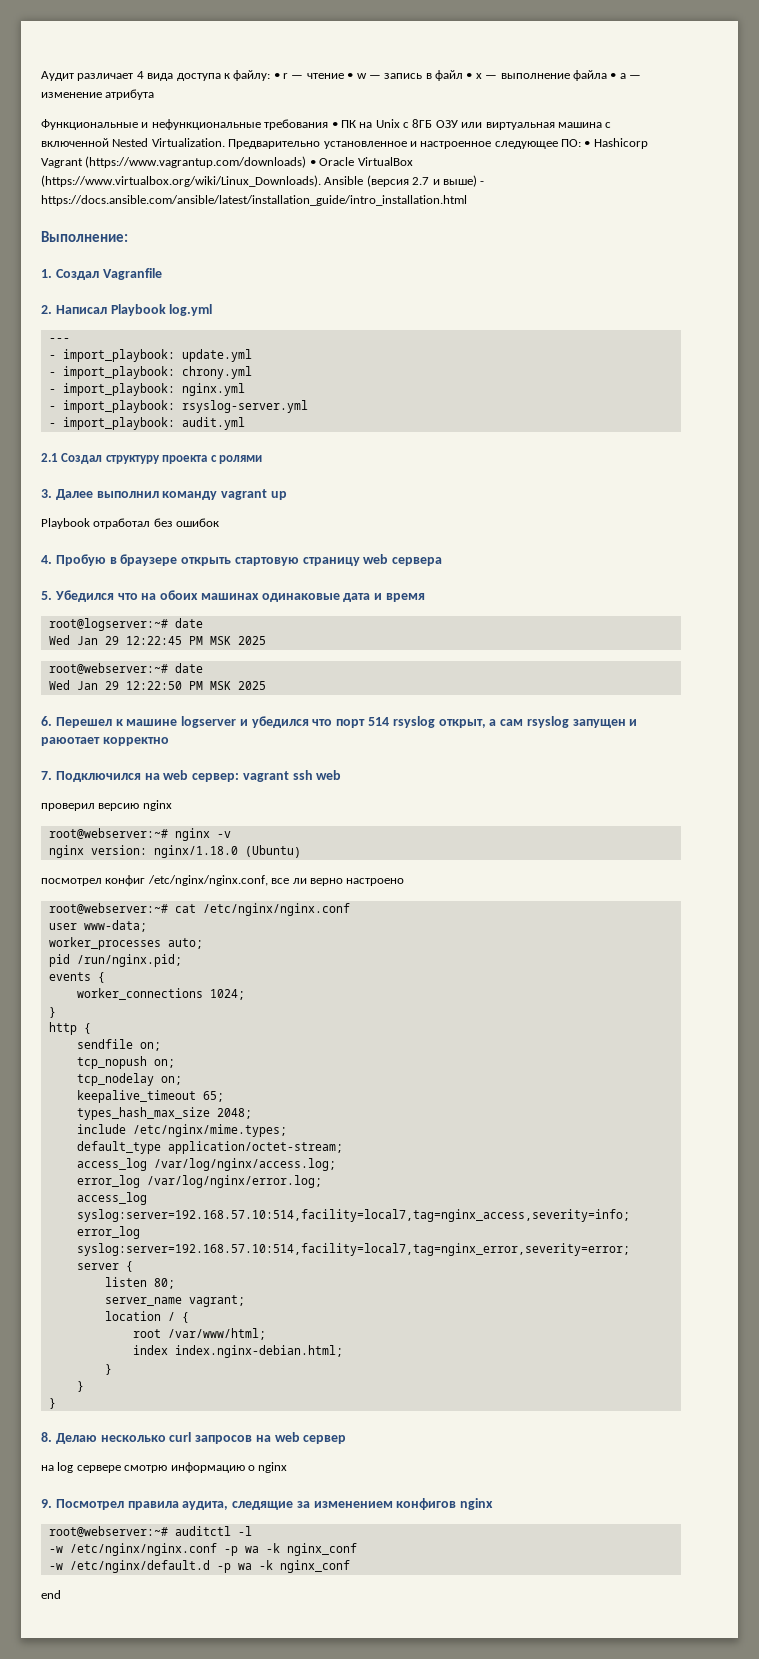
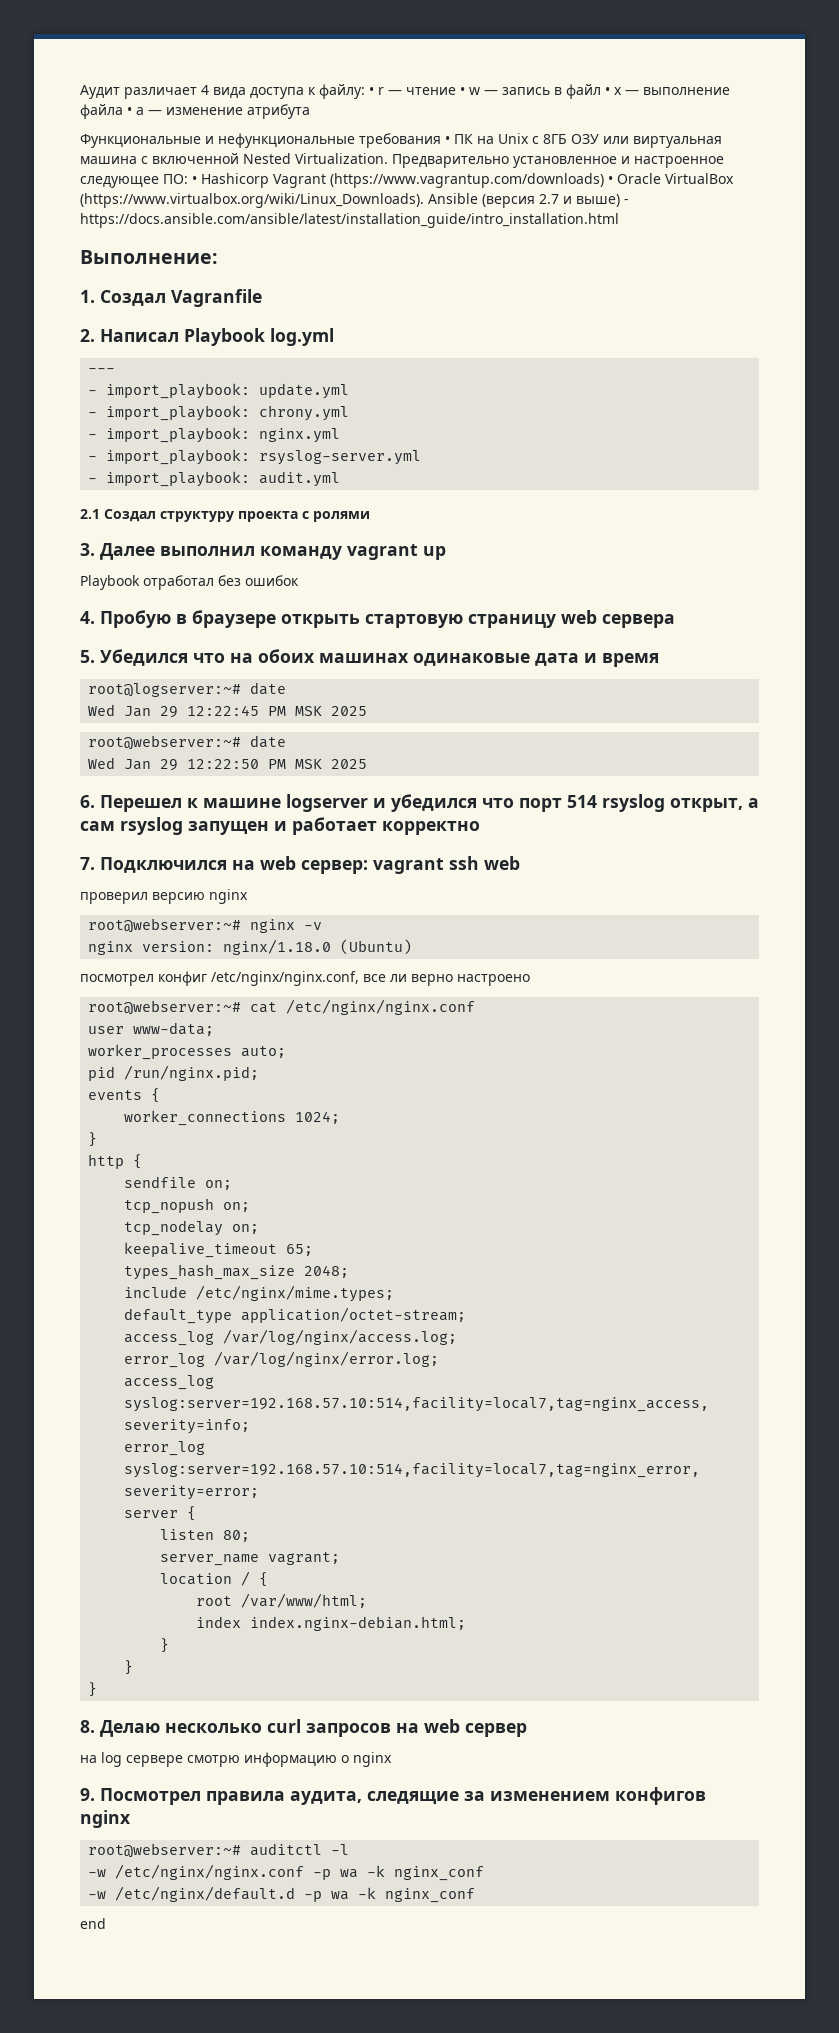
[41,737,100,746] раюотает -> [292,817,377,835] работает

